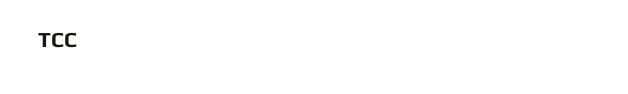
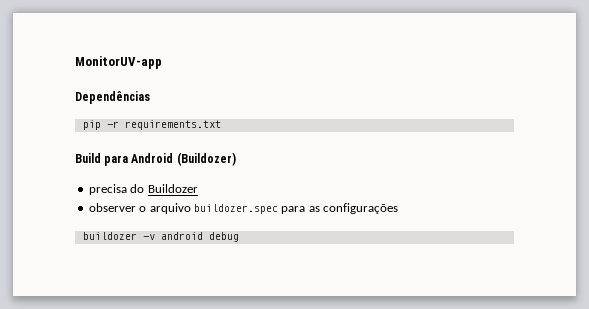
[38,32,77,48] TCC -> [75,56,162,69] [75,91,150,104] [82,120,221,130] [75,152,236,166] [88,184,198,195] [88,203,398,214] [82,232,239,242] MonitorUV-app // Dependências // pip -r requirements.txt // Build para Android (Buildozer) // precisa do Buildozer // observer o arquivo buildozer.spec para as configurações // buildozer -v android debug

